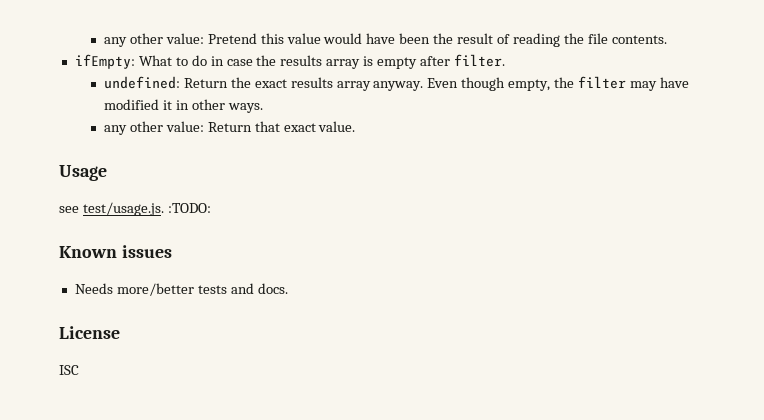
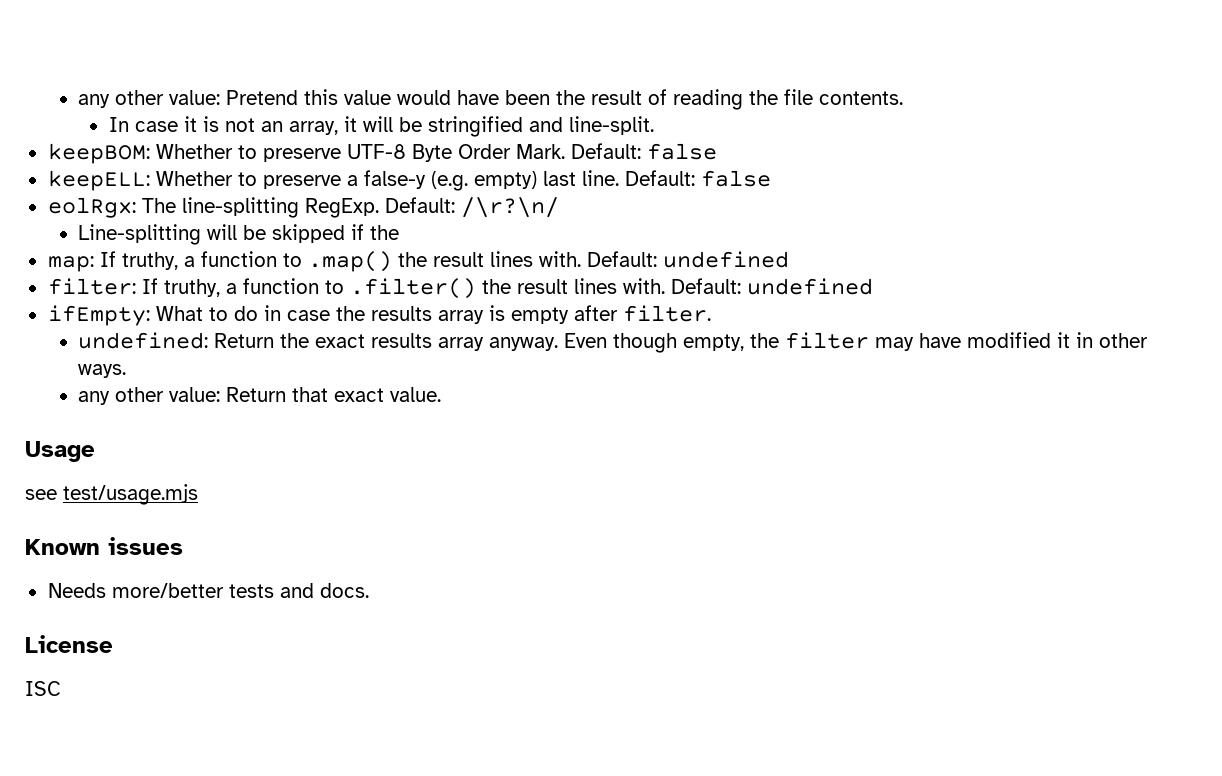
(667, 39) none -> [108,116,654,137] [47,143,717,164] [47,170,771,191] [47,197,559,218] [78,224,400,245] [47,251,789,272] [47,278,873,299] // In case it is not an array, it will be stringified and line-split. // keepBOM: Whether to preserve UTF-8 Byte Order Mark. Default: false // keepELL: Whether to preserve a false-y (e.g. empty) last line. Default: false // eolRgx: The line-splitting RegExp. Default: /\r?\n/ // Line-splitting will be skipped if the // map: If truthy, a function to .map() the result lines with. Default: undefined // filter: If truthy, a function to .filter() the result lines with. Default: undefined
[82,202,211,216] test/usage.js. :TODO: -> [63,484,198,505] test/usage.mjs

